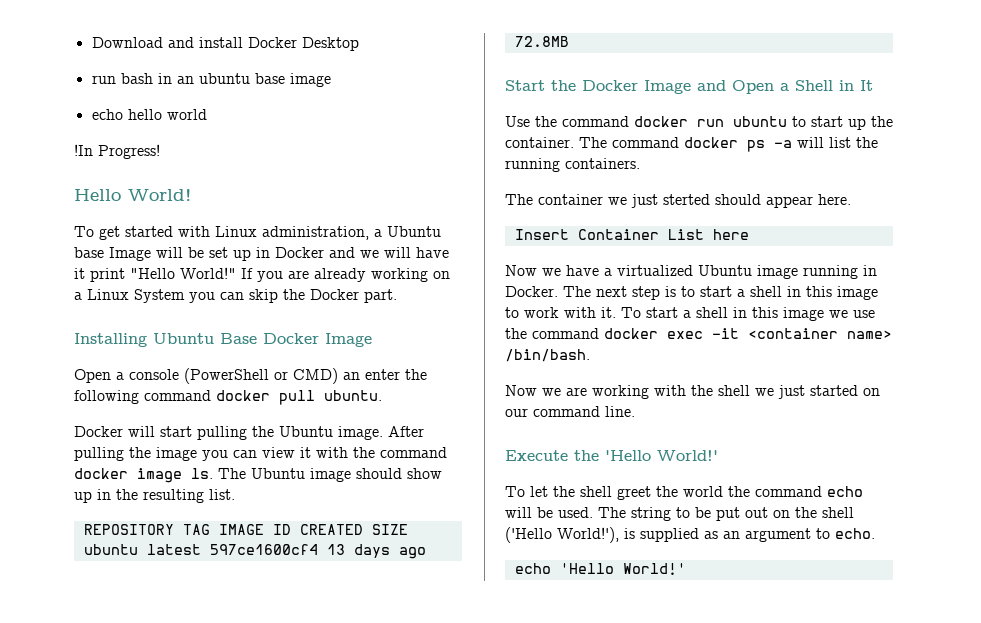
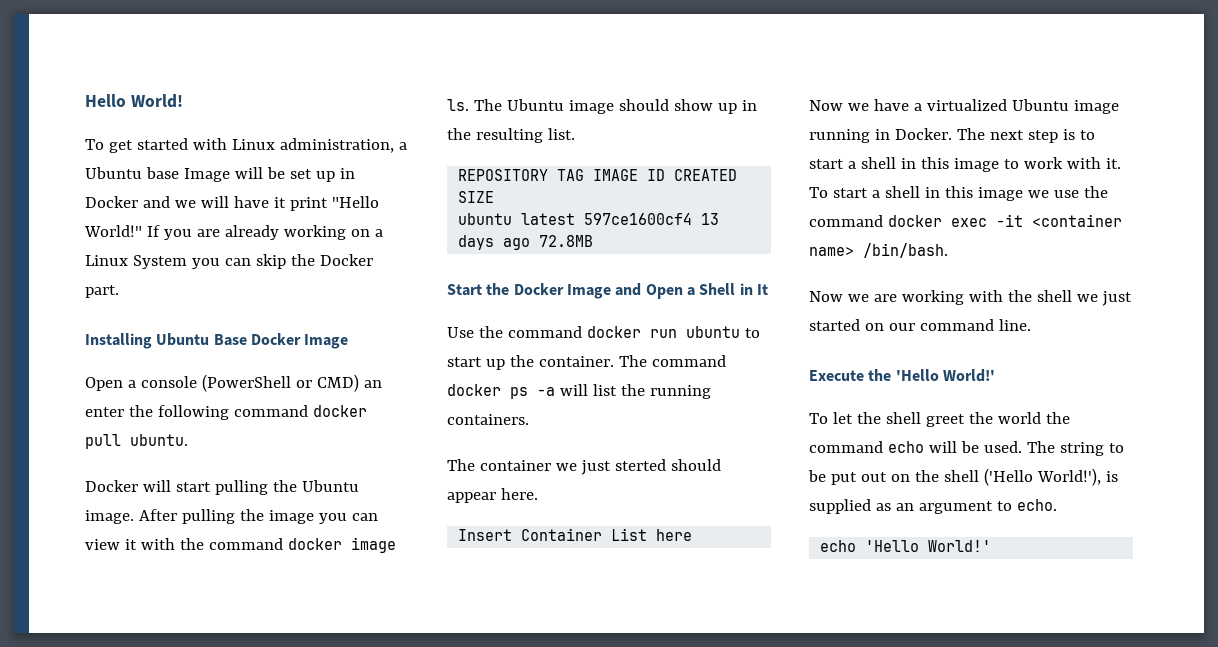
[91,37,359,51] [91,73,331,87] [91,109,207,120] [74,144,160,159] Download and install Docker Desktop // run bash in an ubuntu base image // echo hello world // !In Progress! // -> (85, 100) none

